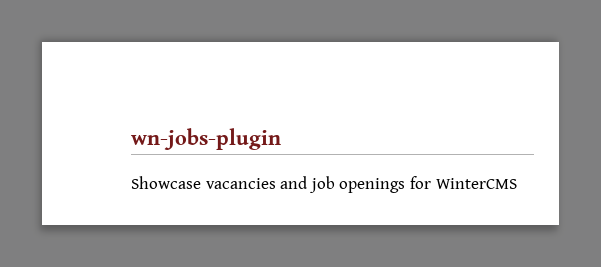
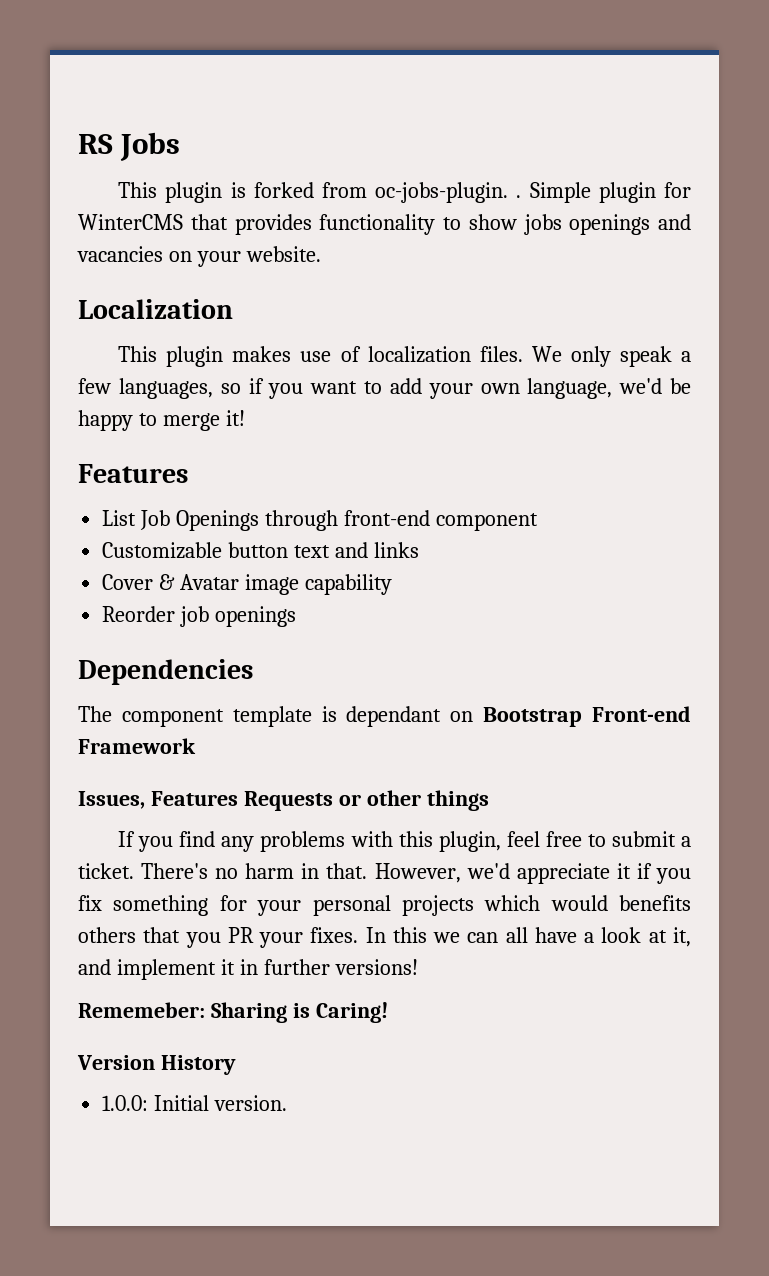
[131,128,281,150] [131,176,517,193] wn-jobs-plugin // Showcase vacancies and job openings for WinterCMS -> [78,132,181,161] [118,182,692,203] [78,214,691,235] [77,246,321,267] [78,299,233,319] [118,346,691,367] [78,378,691,399] [78,410,245,431] [78,464,188,483] [102,510,538,531] [102,542,419,559] [102,574,392,595] [102,606,297,627] [78,659,253,685] [78,706,691,727] [78,738,196,754] [78,790,489,811] [118,831,692,852] [78,863,692,884] [78,895,691,916] [78,927,691,948] [78,959,418,980] [78,1002,388,1023] [77,1055,236,1075] [102,1095,288,1111] RS Jobs // This plugin is forked from oc-jobs-plugin. . Simple plugin for WinterCMS that provides functionality to show jobs openings and vacancies on your website. // Localization // This plugin makes use of localization files. We only speak a few languages, so if you want to add your own language, we'd be happy to merge it! // Features // List Job Openings through front-end component // Customizable button text and links // Cover & Avatar image capability // Reorder job openings // Dependencies // The component template is dependant on Bootstrap Front-end Framework // Issues, Features Requests or other things // If you find any problems with this plugin, feel free to submit a ticket. There's no harm in that. However, we'd appreciate it if you fix something for your personal projects which would benefits others that you PR your fixes. In this we can all have a look at it, and implement it in further versions! // Rememeber: Sharing is Caring! // Version History // 1.0.0: Initial version.

